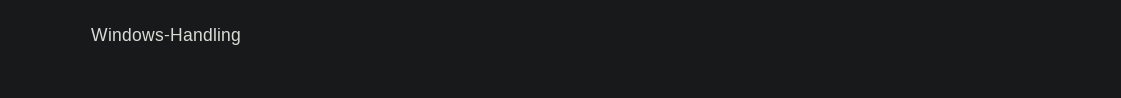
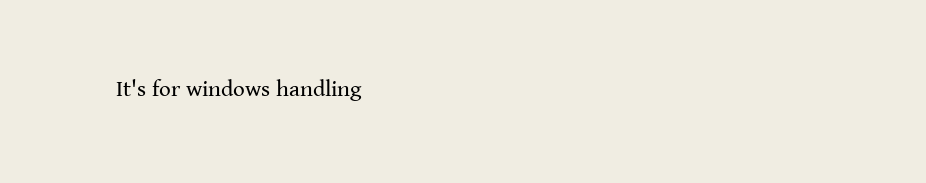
[91,28,241,45] Windows-Handling -> [116,79,363,101] It's for windows handling

